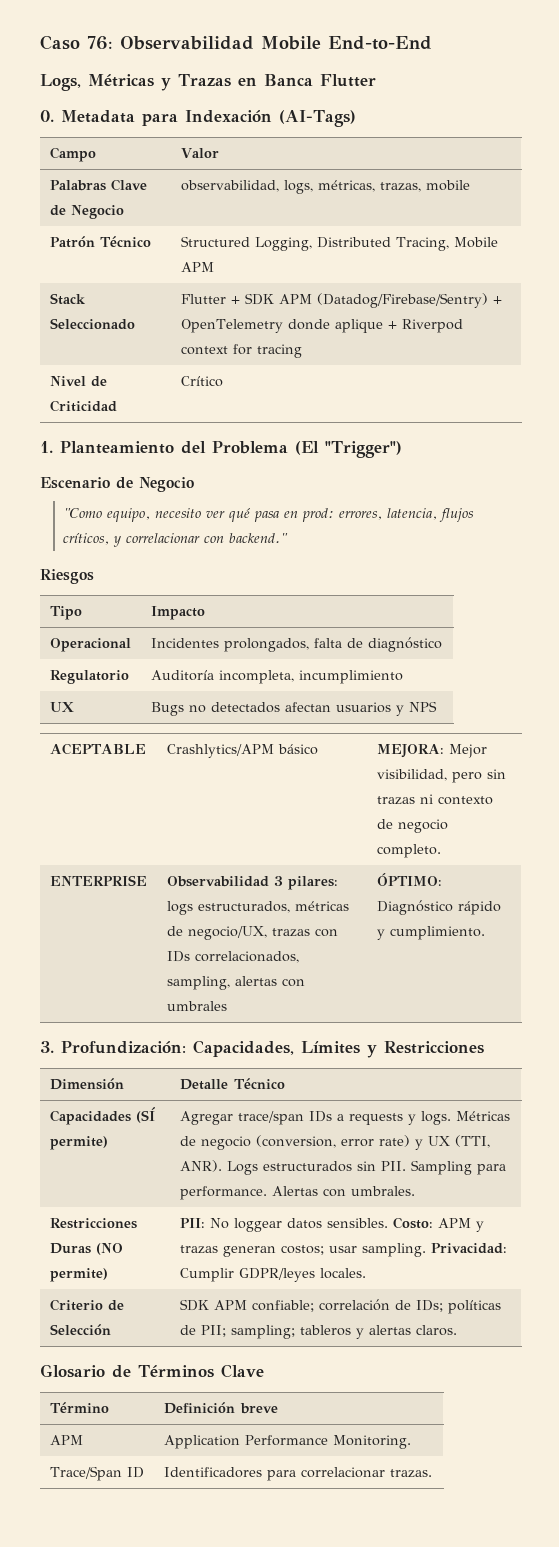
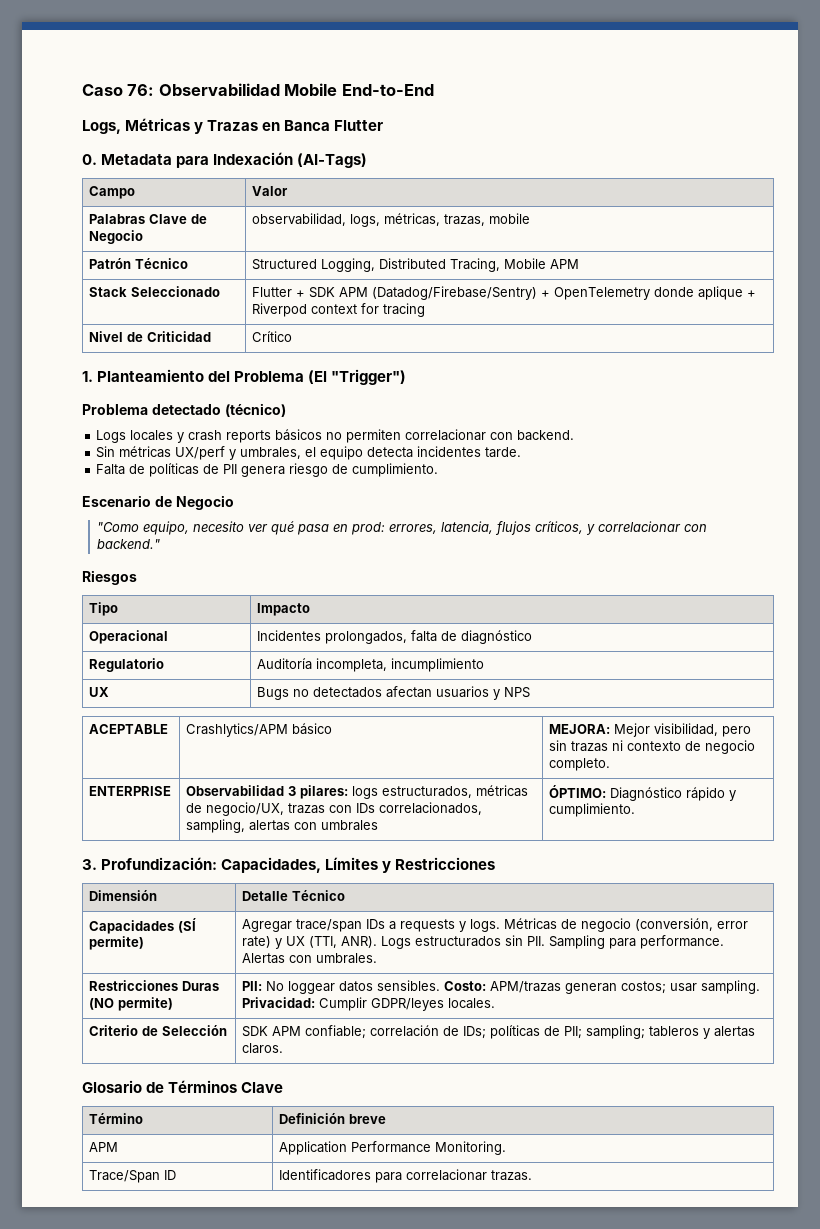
(402, 449) none -> [82,403,286,417] [96,429,575,443] [96,446,522,460] [96,463,439,477] // Problema detectado (técnico) // Logs locales y crash reports básicos no permiten correlacionar con backend. // Sin métricas UX/perf y umbrales, el equipo detecta incidentes tarde. // Falta de políticas de PII genera riesgo de cumplimiento.
[255,1135,336,1148] (conversion, -> [635,918,714,931] (conversión,
[437,1218,484,1232] [179,1245,218,1254] APM y trazas -> [490,981,562,993] APM/trazas

